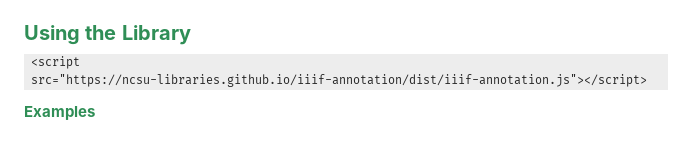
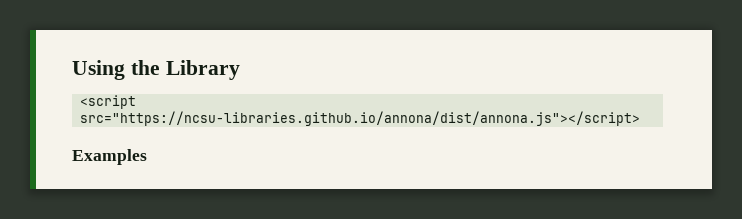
[30,74,647,87] src="https://ncsu-libraries.github.io/iiif-annotation/dist/iiif-annotation.js"></script> -> [79,111,640,126] src="https://ncsu-libraries.github.io/annona/dist/annona.js"></script>

